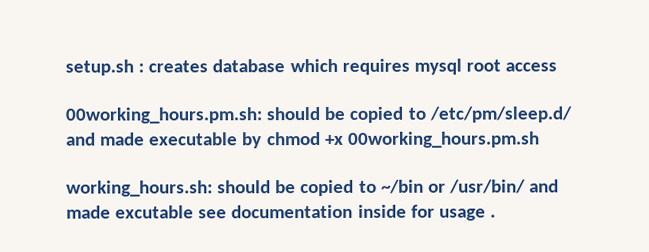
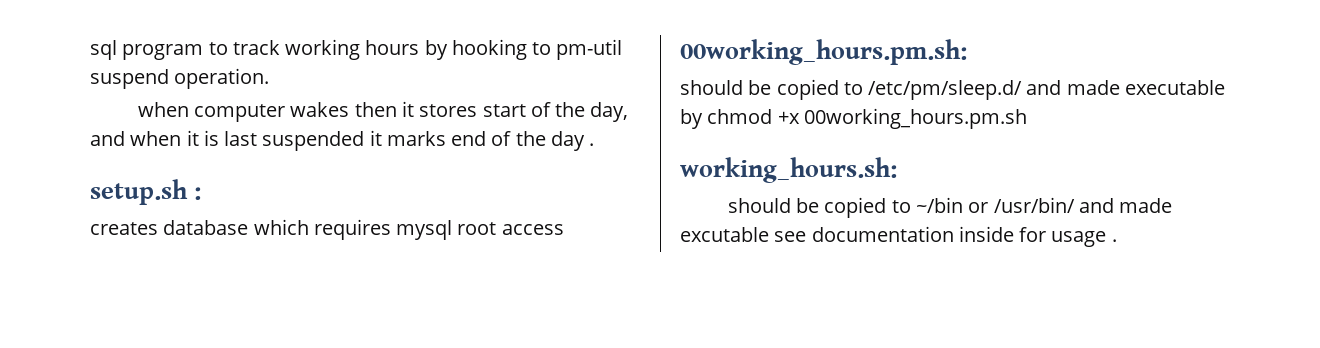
(65, 67) none -> [90,39,623,60] [90,68,270,89] [137,101,629,122] [90,130,595,151] sql program to track working hours by hooking to pm-util suspend operation. // when computer wakes then it stores start of the day, and when it is last suspended it marks end of the day . //
(145, 68) none -> (202, 193) //
(262, 115) none -> (967, 52) //
(213, 188) none -> (897, 170) //

